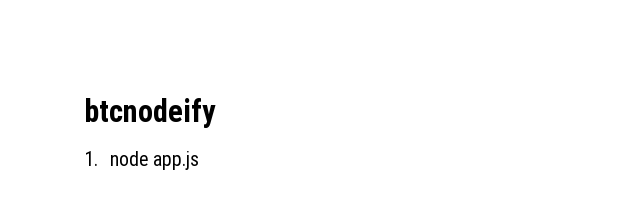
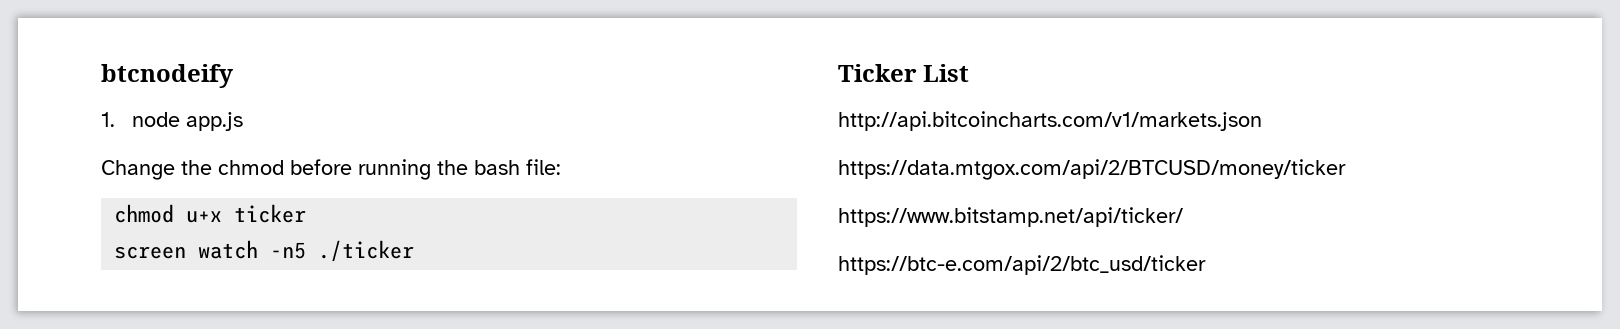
(200, 160) none -> [101,159,561,180] [114,204,307,223] [114,240,415,262] [838,64,970,82] [838,111,1262,131] [838,159,1346,180] [838,207,1183,227] [838,255,1206,275] // Change the chmod before running the bash file: // chmod u+x ticker // screen watch -n5 ./ticker // Ticker List // http://api.bitcoincharts.com/v1/markets.json // https://data.mtgox.com/api/2/BTCUSD/money/ticker // https://www.bitstamp.net/api/ticker/ // https://btc-e.com/api/2/btc_usd/ticker

